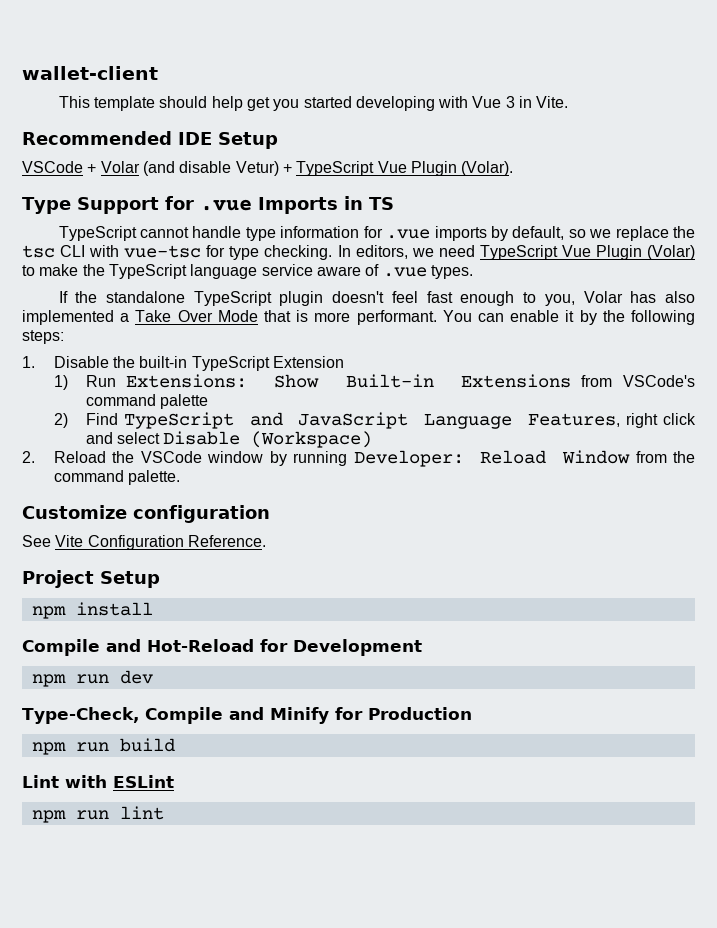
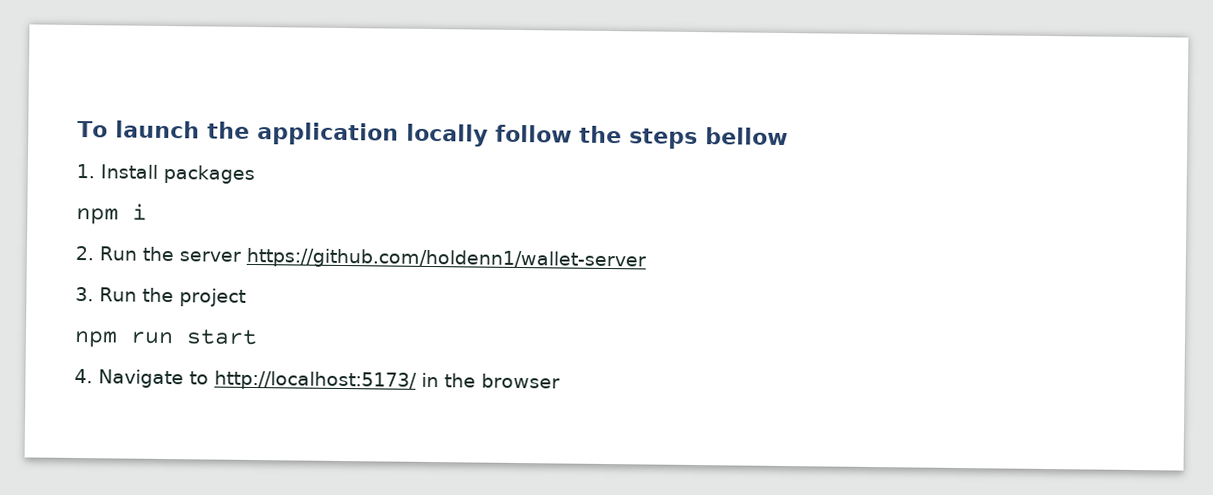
[22,66,158,80] [58,96,569,111] [22,131,278,149] [22,161,514,176] [22,196,394,214] [58,226,695,241] [22,245,695,260] [22,264,473,279] [58,291,695,306] [22,310,696,325] [22,330,64,344] [22,356,345,371] [53,374,695,390] [85,394,208,409] [53,412,696,429] [85,431,373,448] [22,450,696,467] [53,470,181,485] [22,505,270,523] [22,535,266,550] [22,570,160,588] [31,602,153,619] [22,639,422,656] [31,670,153,687] [22,707,472,724] [31,738,175,755] [22,775,174,788] [31,806,164,823] wallet-client // This template should help get you started developing with Vue 3 in Vite. // Recommended IDE Setup // VSCode + Volar (and disable Vetur) + TypeScript Vue Plugin (Volar). // Type Support for .vue Imports in TS // TypeScript cannot handle type information for .vue imports by default, so we replace the tsc CLI with vue-tsc for type checking. In editors, we need TypeScript Vue Plugin (Volar) to make the TypeScript language service aware of .vue types. // If the standalone TypeScript plugin doesn't feel fast enough to you, Volar has also implemented a Take Over Mode that is more performant. You can enable it by the following steps: // 1. Disable the built-in TypeScript Extension // 1) Run Extensions: Show Built-in Extensions from VSCode's command palette // 2) Find TypeScript and JavaScript Language Features, right click and select Disable (Workspace) // 2. Reload the VSCode window by running Developer: Reload Window from the command palette. // Customize configuration // See Vite Configuration Reference. // Project Setup // npm install // Compile and Hot-Reload for Development // npm run dev // Type-Check, Compile and Minify for Production // npm run build // Lint with ESLint // npm run lint -> [77,120,788,150] [76,163,255,185] [76,203,147,225] [75,245,646,271] [75,286,246,307] [74,329,258,348] [74,368,560,391] To launch the application locally follow the steps bellow // 1. Install packages // npm i // 2. Run the server https://github.com/holdenn1/wallet-server // 3. Run the project // npm run start // 4. Navigate to http://localhost:5173/ in the browser

